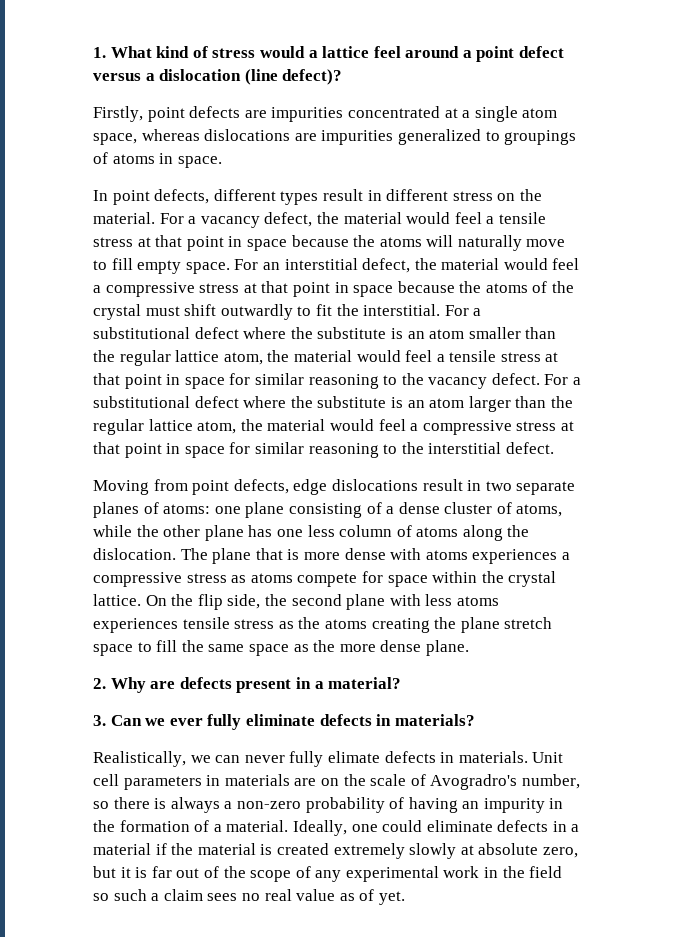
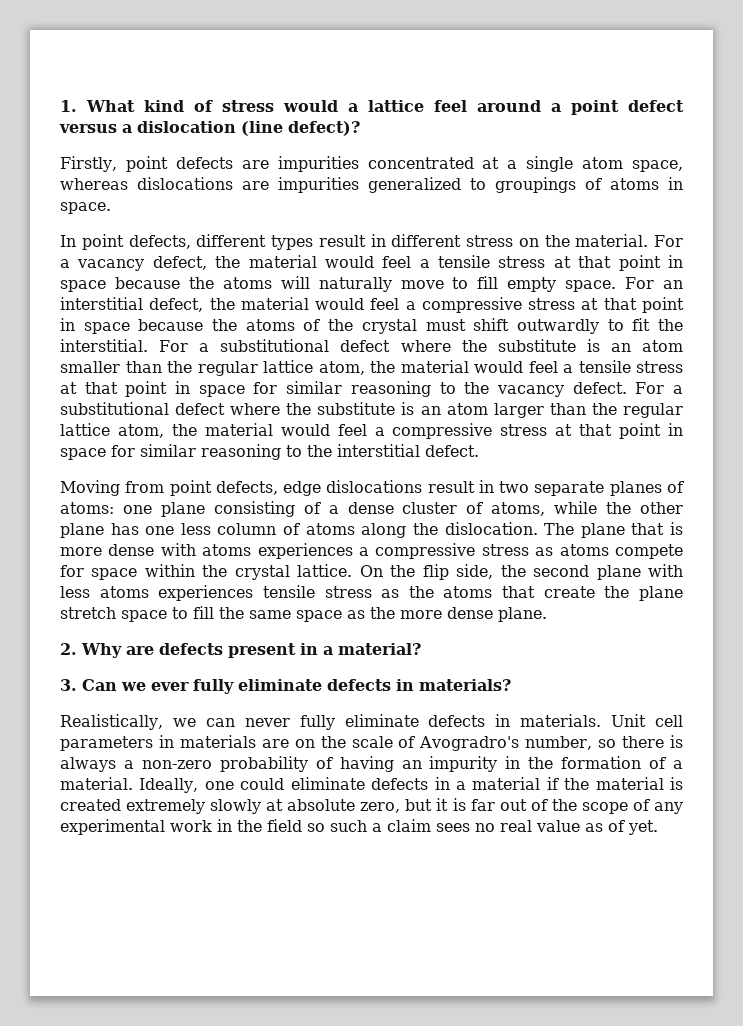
[371,618,430,633] creating -> [502,586,595,598] that create
[327,751,380,763] elimate -> [344,714,419,727] eliminate

